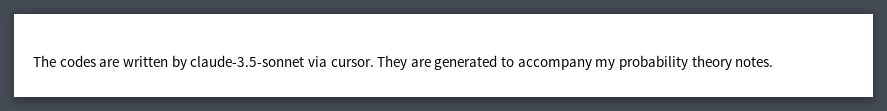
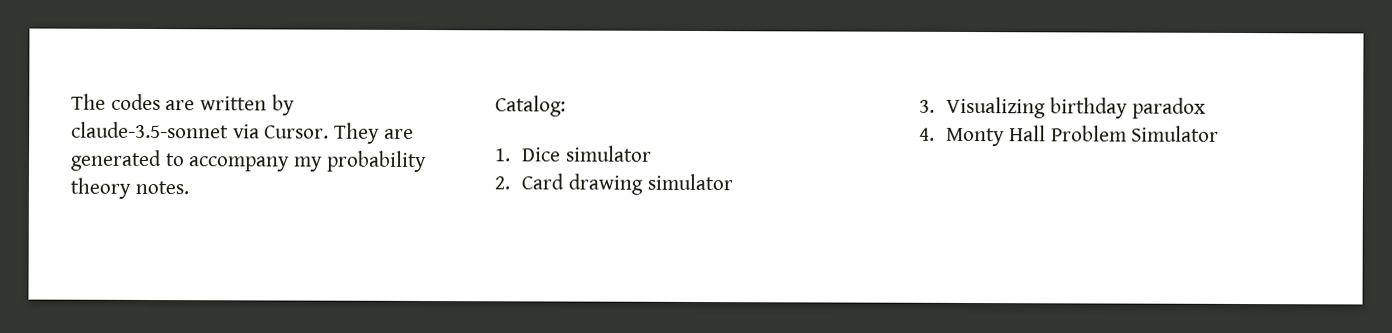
[330,59,374,67] cursor. -> [264,125,330,139] Cursor.
(774, 61) none -> [495,95,566,117] [495,145,652,162] [494,173,733,195] [919,96,1206,119] [919,125,1220,147] // Catalog: // 1. Dice simulator // 2. Card drawing simulator // 3. Visualizing birthday paradox // 4. Monty Hall Problem Simulator

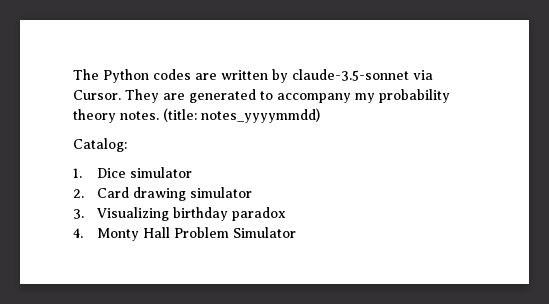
(106, 101) none -> [103,69,149,83] Python
(189, 187) none -> [163,108,320,123] (title: notes_yyyymmdd)

